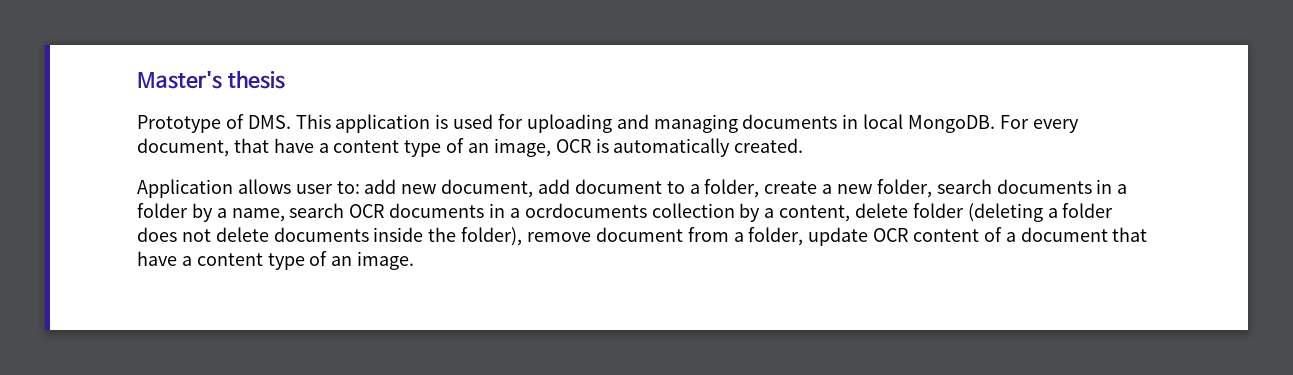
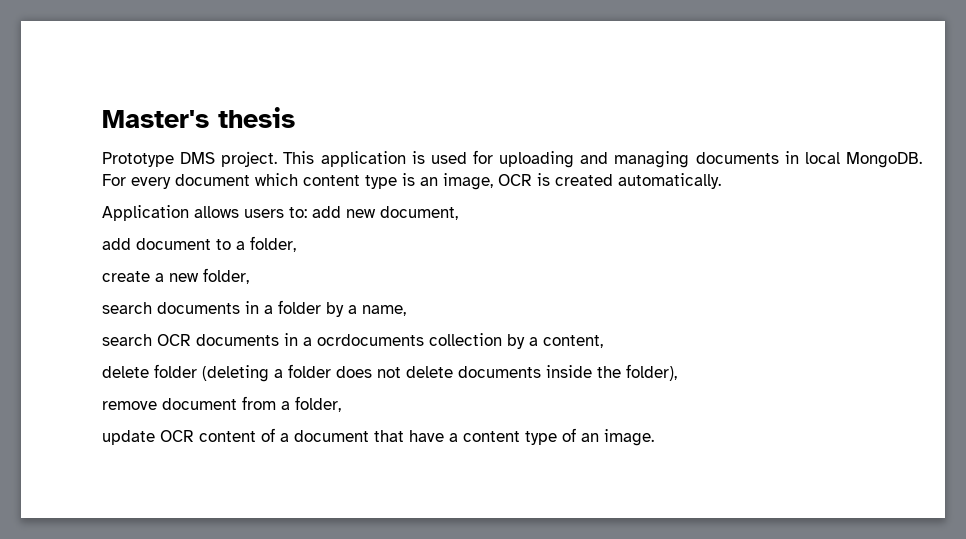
[225,114,291,129] of DMS. -> [180,151,278,167] DMS project.
[137,138,465,157] document, that have a content type of -> [175,173,415,189] document which content type is
[613,138,804,157] automatically created. -> [555,173,721,189] created automatically.
[295,184,333,194] user -> [244,209,284,218] users
(534, 188) none -> (458, 213) //
(760, 188) none -> (296, 244) //
(932, 188) none -> (249, 276) //
(285, 215) none -> (406, 310) //
(851, 213) none -> (603, 341) //
(523, 236) none -> (677, 372) //
(804, 236) none -> (341, 404) //

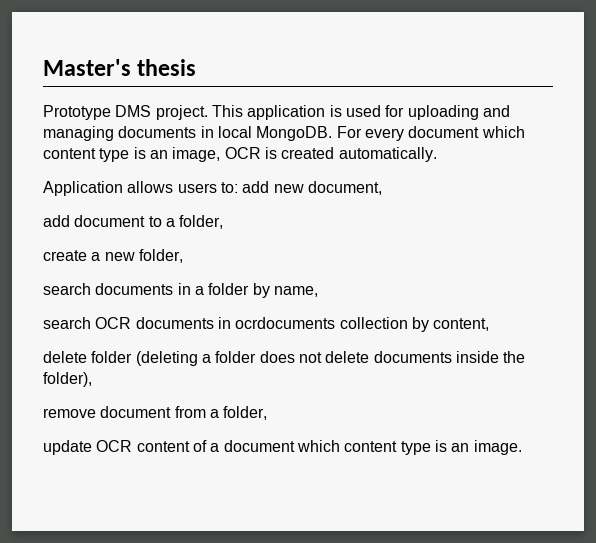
[348,305,357,314] a -> (270, 290) none
[303,337,312,346] a -> (231, 323) none
[529,337,538,346] a -> (429, 324) none
[374,428,576,445] that have a content type of -> [296,440,447,455] which content type is

